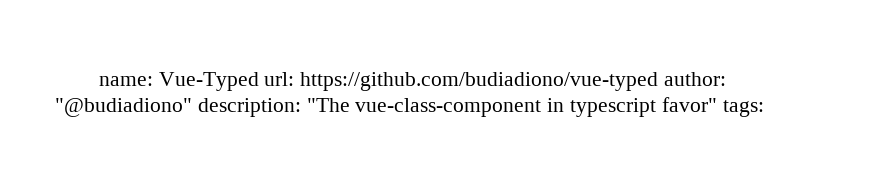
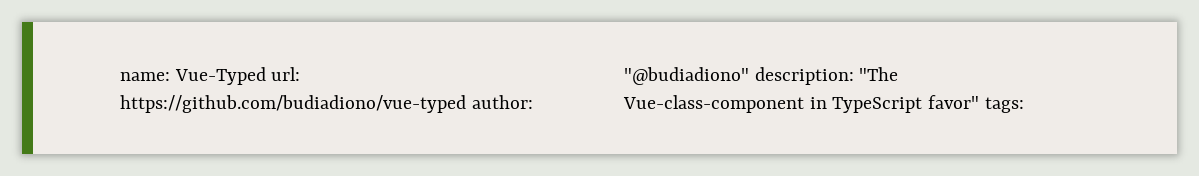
[355,98,657,117] vue-class-component in typescript -> [623,95,923,113] Vue-class-component in TypeScript

